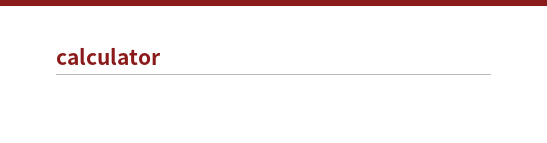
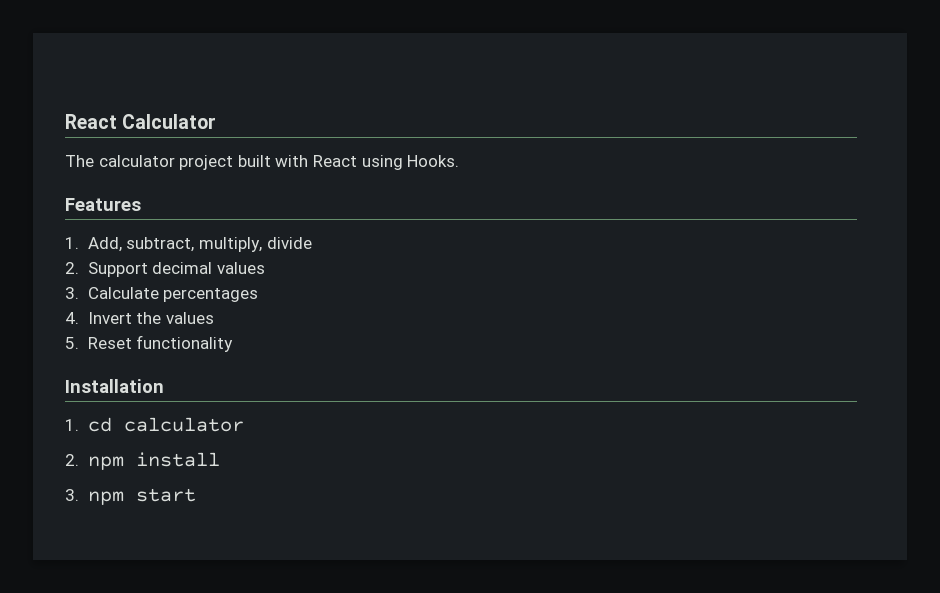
[56,47,161,65] calculator -> [65,114,217,129] [65,155,460,170] [65,198,141,211] [65,237,312,252] [65,262,266,277] [65,287,259,302] [65,312,215,324] [65,335,234,352] [65,379,164,393] [65,417,244,432] [65,452,220,470] [65,488,196,505] React Calculator // The calculator project built with React using Hooks. // Features // 1. Add, subtract, multiply, divide // 2. Support decimal values // 3. Calculate percentages // 4. Invert the values // 5. Reset functionality // Installation // 1. cd calculator // 2. npm install // 3. npm start

